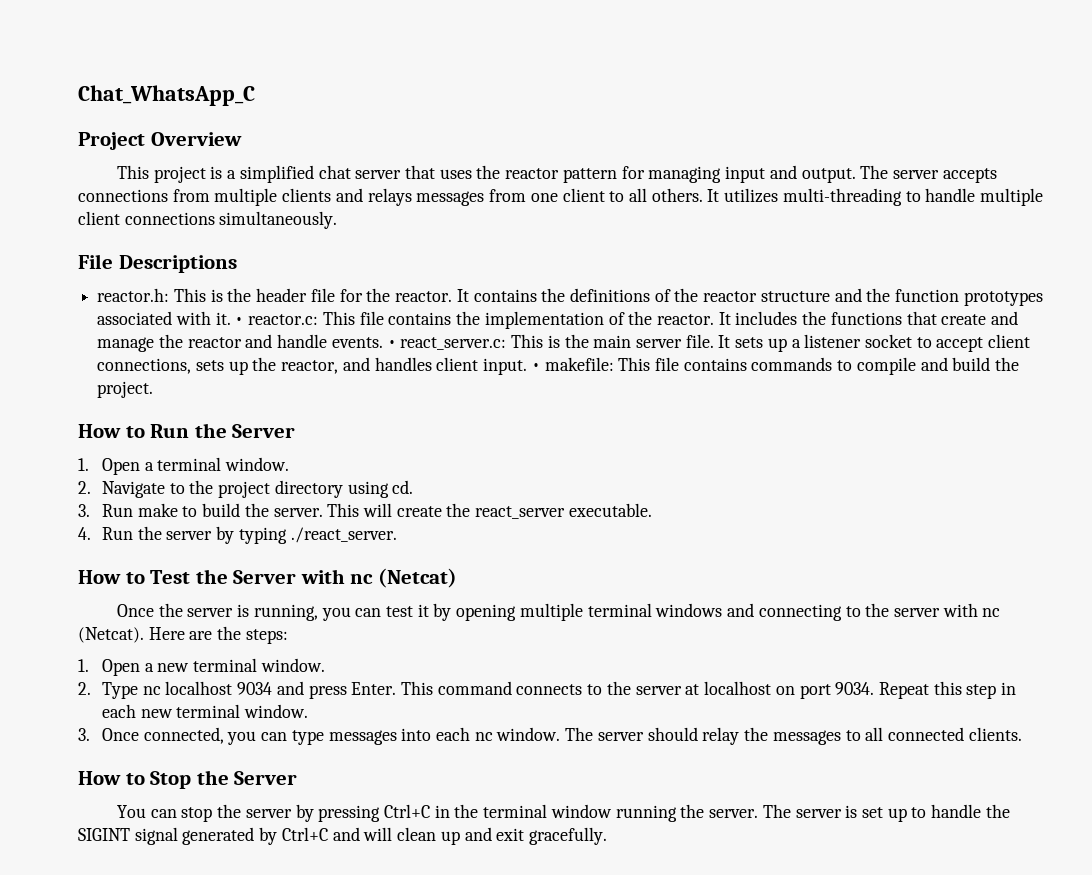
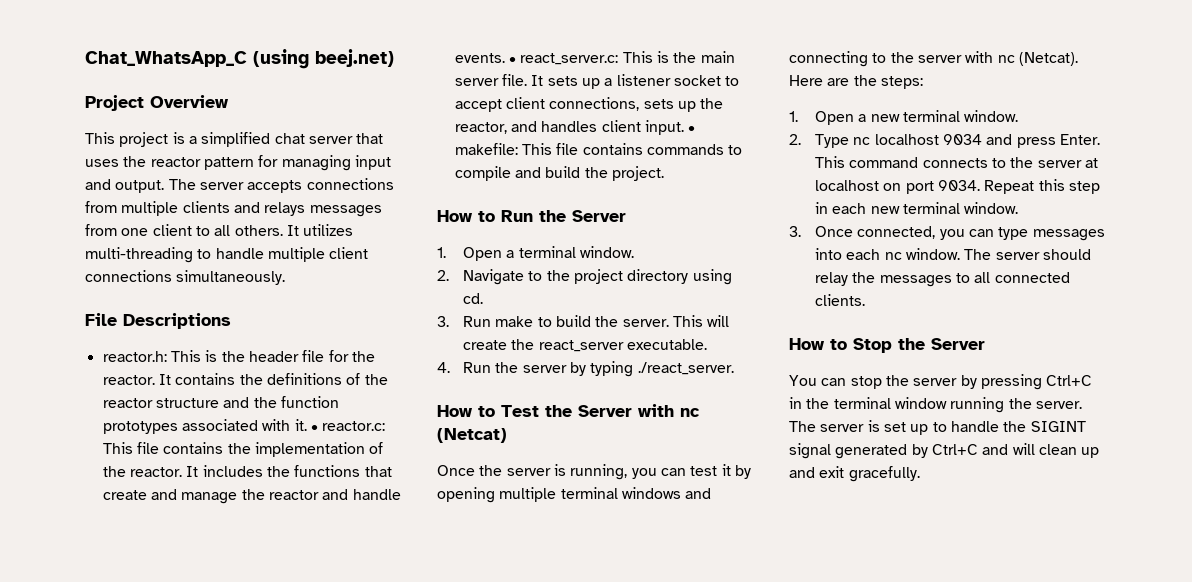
(255, 95) none -> [253,49,394,69] (using beej.net)

